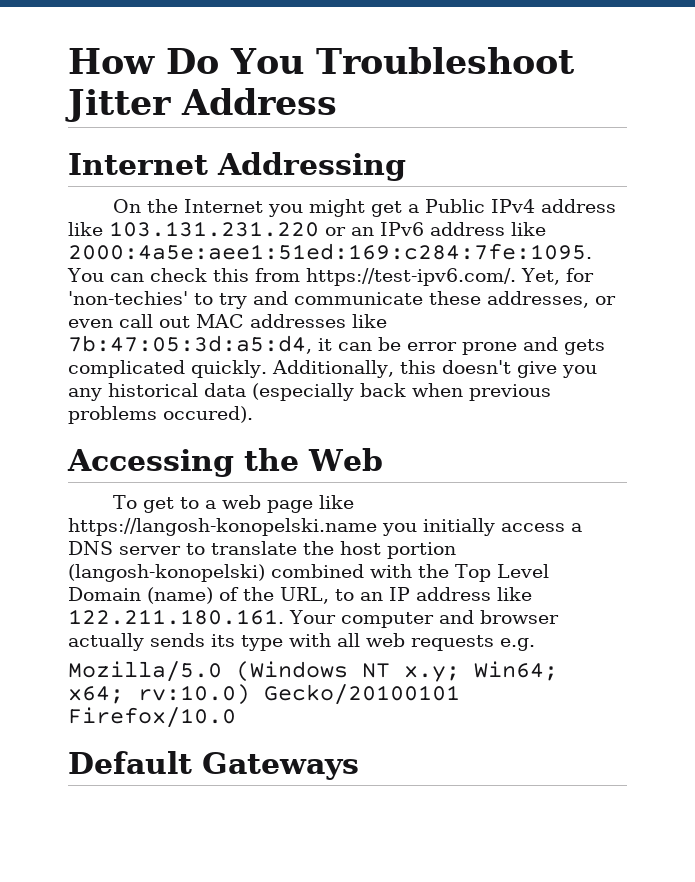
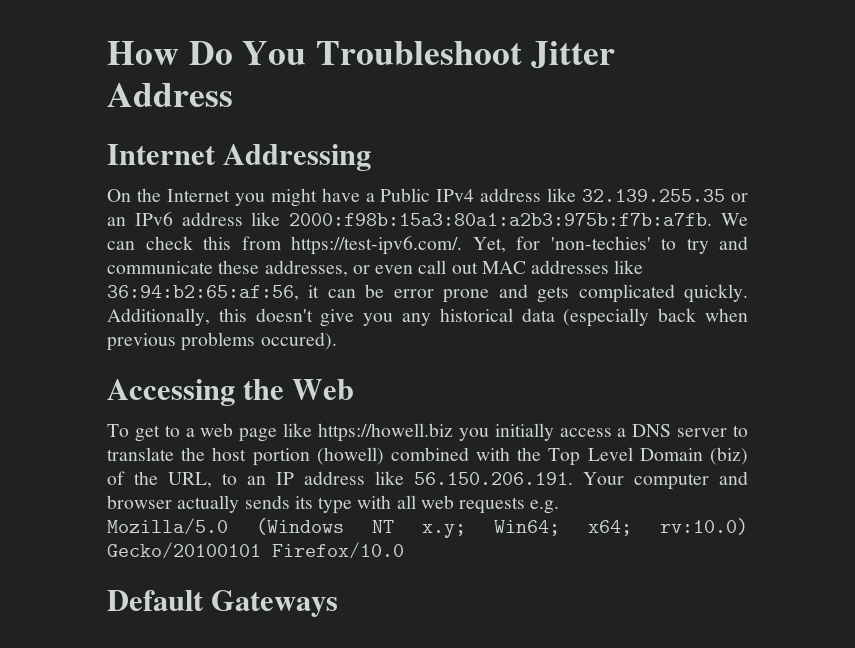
[371,201,403,217] get -> [321,188,360,202] have
[109,221,319,237] 103.131.231.220 -> [582,189,726,202] 32.139.255.35
[68,243,592,260] [67,268,104,282] 2000:4a5e:aee1:51ed:169:c284:7fe:1095. You -> [289,213,748,226] 2000:f98b:15a3:80a1:a2b3:975b:f7b:a7fb. We
[68,335,312,354] 7b:47:05:3d:a5:d4, -> [107,285,299,301] 36:94:b2:65:af:56,
[68,518,377,536] https://langosh-konopelski.name -> [318,423,453,442] https://howell.biz
[68,564,265,582] (langosh-konopelski) -> [316,447,384,465] (howell)
[147,587,213,604] (name) -> [710,447,748,465] (biz)
[68,609,284,625] 122.211.180.161. -> [414,472,573,485] 56.150.206.191.

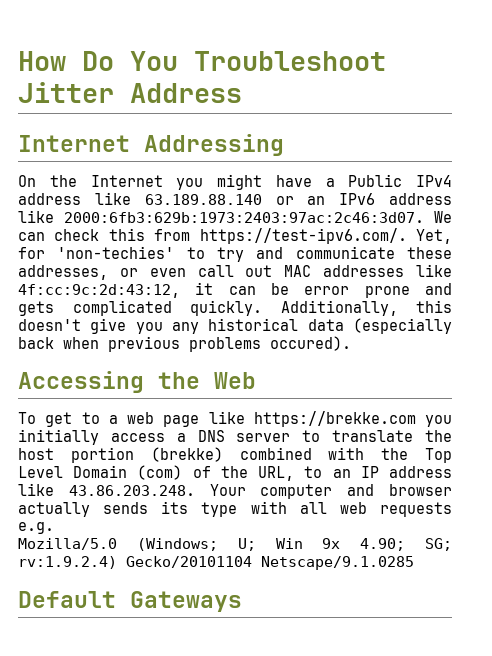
[582,189,726,202] 32.139.255.35 -> [144,194,262,205] 63.189.88.140
[289,213,713,226] 2000:f98b:15a3:80a1:a2b3:975b:f7b:a7fb. -> [64,212,424,223] 2000:6fb3:629b:1973:2403:97ac:2c46:3d07.
[107,285,299,301] 36:94:b2:65:af:56, -> [18,284,180,298] 4f:cc:9c:2d:43:12,
[318,423,453,442] https://howell.biz -> [253,411,416,427] https://brekke.com
[316,447,384,465] (howell) -> [150,447,223,462] (brekke)
[710,447,748,465] (biz) -> [137,465,183,480] (com)
[414,472,573,485] 56.150.206.191. -> [68,485,195,496] 43.86.203.248.
[256,518,748,538] [107,542,404,559] (Windows NT x.y; Win64; x64; rv:10.0) Gecko/20100101 Firefox/10.0 -> [136,538,452,551] [18,556,414,570] (Windows; U; Win 9x 4.90; SG; rv:1.9.2.4) Gecko/20101104 Netscape/9.1.0285

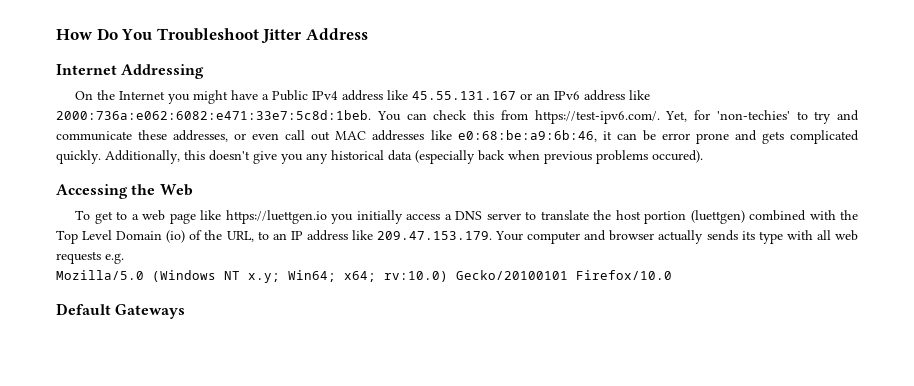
[144,194,262,205] 63.189.88.140 -> [412,91,517,100] 45.55.131.167
[64,211,452,223] 2000:6fb3:629b:1973:2403:97ac:2c46:3d07. We -> [56,110,401,121] 2000:736a:e062:6082:e471:33e7:5c8d:1beb. You
[18,284,180,298] 4f:cc:9c:2d:43:12, -> [457,130,597,142] e0:68:be:a9:6b:46,
[253,411,416,427] https://brekke.com -> [225,210,327,224] https://luettgen.io
[150,447,223,462] (brekke) -> [690,210,745,224] (luettgen)
[137,465,183,480] (com) -> [166,230,186,243] (io)
[68,485,195,496] 43.86.203.248. -> [377,231,493,240] 209.47.153.179.
[136,538,452,551] [18,556,414,570] (Windows; U; Win 9x 4.90; SG; rv:1.9.2.4) Gecko/20101104 Netscape/9.1.0285 -> [152,270,672,283] (Windows NT x.y; Win64; x64; rv:10.0) Gecko/20100101 Firefox/10.0

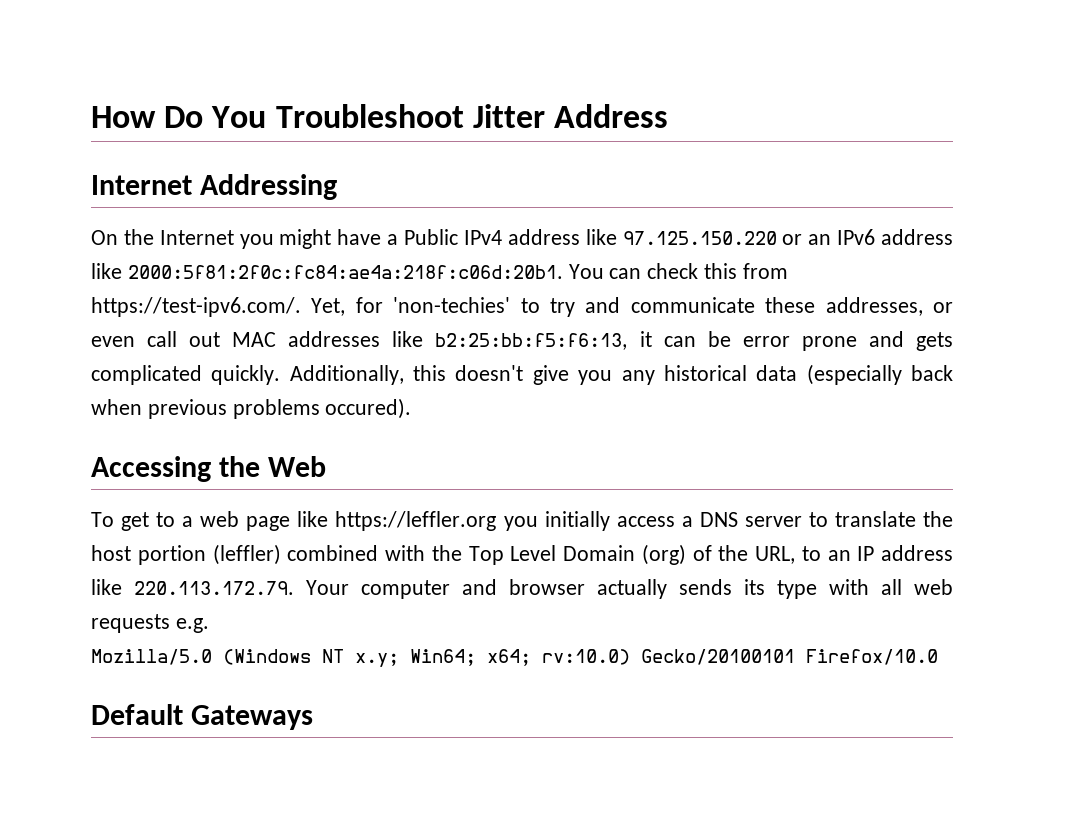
[412,91,517,100] 45.55.131.167 -> [622,231,777,245] 97.125.150.220
[56,110,371,120] 2000:736a:e062:6082:e471:33e7:5c8d:1beb. -> [127,265,563,279] 2000:5f81:2f0c:fc84:ae4a:218f:c06d:20b1.
[457,130,597,142] e0:68:be:a9:6b:46, -> [435,333,628,350] b2:25:bb:f5:f6:13,
[225,210,327,224] https://luettgen.io -> [335,511,497,531] https://leffler.org
[690,210,745,224] (luettgen) -> [212,544,281,565] (leffler)
[166,230,186,243] (io) -> [641,544,686,565] (org)
[377,231,493,240] 209.47.153.179. -> [134,581,294,595] 220.113.172.79.

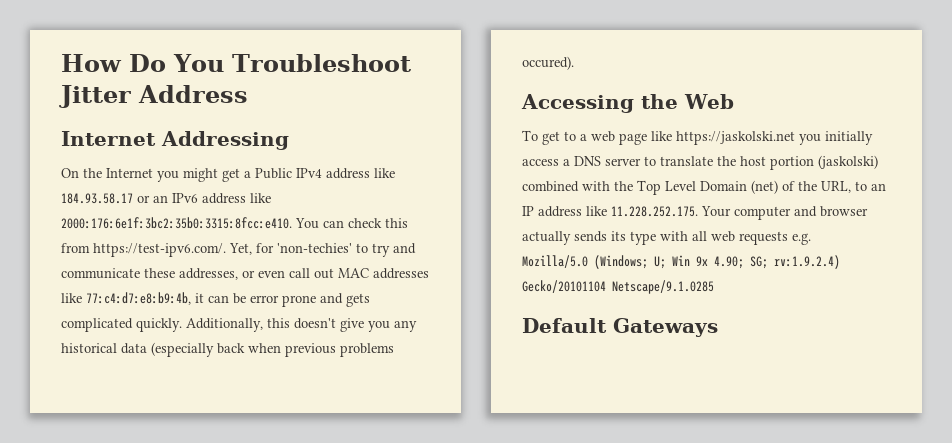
[337,229,382,245] have -> [222,168,240,182] get
[622,231,777,245] 97.125.150.220 -> [61,193,133,204] 184.93.58.17
[127,265,563,279] 2000:5f81:2f0c:fc84:ae4a:218f:c06d:20b1. -> [61,217,292,229] 2000:176:6e1f:3bc2:35b0:3315:8fcc:e410.
[435,333,628,350] b2:25:bb:f5:f6:13, -> [86,292,191,305] 77:c4:d7:e8:b9:4b,
[335,511,497,531] https://leffler.org -> [676,131,795,145] https://jaskolski.net
[212,544,281,565] (leffler) -> [818,155,878,169] (jaskolski)
[641,544,686,565] (org) -> [751,180,778,194] (net)
[134,581,294,595] 220.113.172.79. -> [611,206,698,217] 11.228.252.175.
[223,649,938,667] (Windows NT x.y; Win64; x64; rv:10.0) Gecko/20100101 Firefox/10.0 -> [594,255,840,269] [522,280,714,294] (Windows; U; Win 9x 4.90; SG; rv:1.9.2.4) Gecko/20101104 Netscape/9.1.0285

